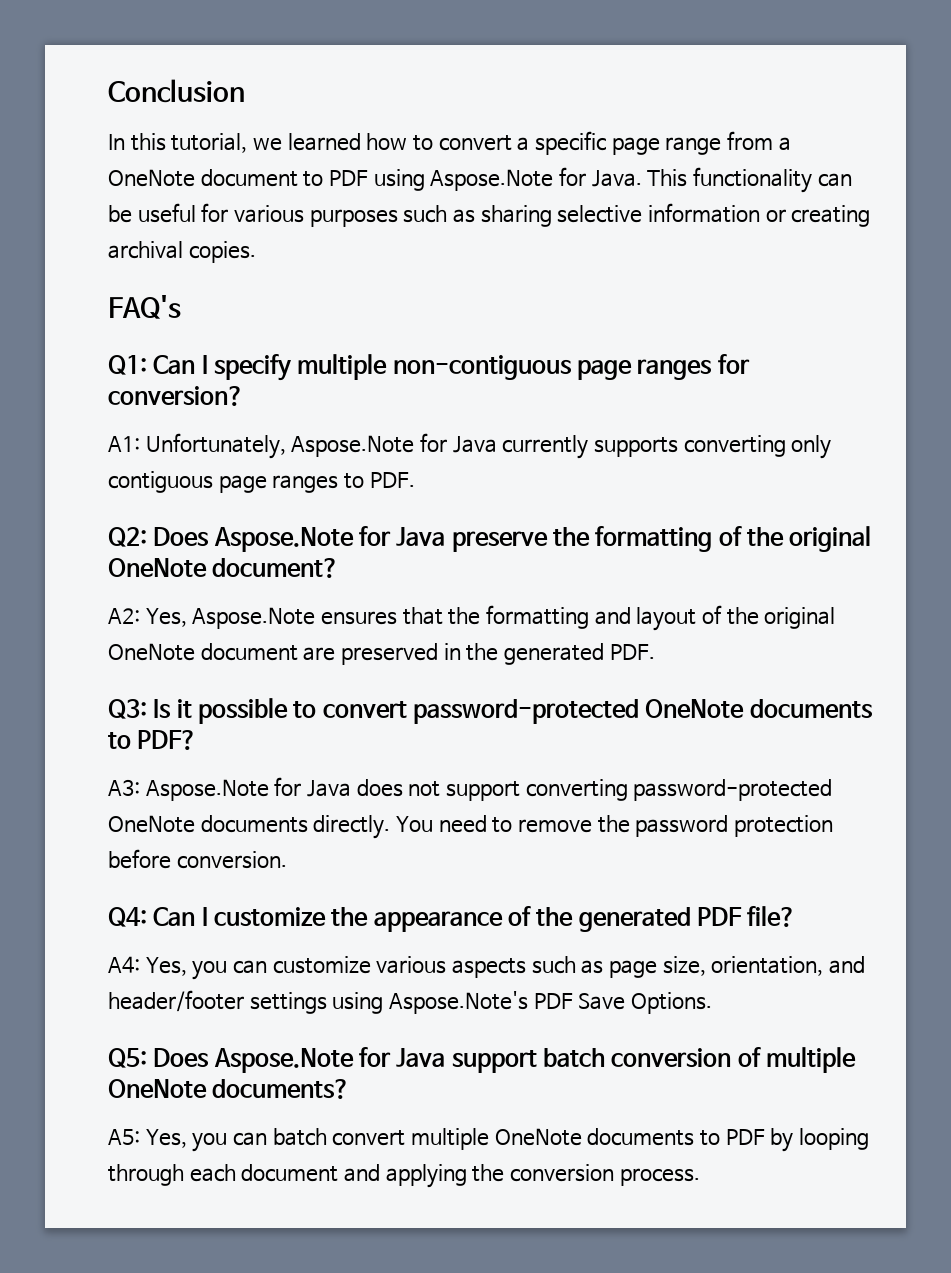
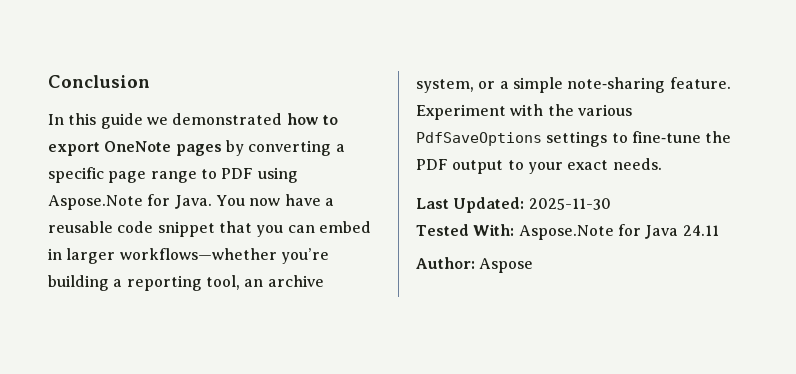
[171,131,791,155] [108,169,298,187] tutorial, we learned how to convert a specific page range from a OneNote document -> [100,113,338,129] [48,140,345,156] [48,167,197,183] guide we demonstrated how to export OneNote pages by converting a specific page range
[647,167,852,193] [108,203,871,227] [108,241,256,263] [108,295,181,319] [108,354,750,381] [108,386,244,406] [108,433,832,459] [108,471,415,493] [108,526,872,552] [108,558,340,578] [108,605,836,631] [108,643,655,665] [108,698,873,724] [108,730,198,750] [108,777,833,801] [108,815,833,839] [108,849,287,869] [108,906,797,932] [108,956,865,980] [108,990,713,1014] [108,1047,857,1073] [108,1079,351,1099] [108,1128,869,1152] [108,1164,700,1188] This functionality can be useful for various purposes such as sharing selective information or creating archival copies. // FAQ's // Q1: Can I specify multiple non-contiguous page ranges for conversion? // A1: Unfortunately, Aspose.Note for Java currently supports converting only contiguous page ranges to PDF. // Q2: Does Aspose.Note for Java preserve the formatting of the original OneNote document? // A2: Yes, Aspose.Note ensures that the formatting and layout of the original OneNote document are preserved in the generated PDF. // Q3: Is it possible to convert password-protected OneNote documents to PDF? // A3: Aspose.Note for Java does not support converting password-protected OneNote documents directly. You need to remove the password protection before conversion. // Q4: Can I customize the appearance of the generated PDF file? // A4: Yes, you can customize various aspects such as page size, orientation, and header/footer settings using Aspose.Note's PDF Save Options. // Q5: Does Aspose.Note for Java support batch conversion of multiple OneNote documents? // A5: Yes, you can batch convert multiple OneNote documents to PDF by looping through each document and applying the conversion process. -> [215,194,334,206] [48,221,371,237] [48,248,329,264] [48,275,324,291] [416,77,731,93] [416,104,632,120] [416,131,732,147] [416,158,662,174] [416,197,611,213] [416,224,719,240] [416,257,534,273] You now have a reusable code snippet that you can embed in larger workflows—whether you’re building a reporting tool, an archive system, or a simple note‑sharing feature. Experiment with the various PdfSaveOptions settings to fine‑tune the PDF output to your exact needs. // Last Updated: 2025-11-30 // Tested With: Aspose.Note for Java 24.11 // Author: Aspose

